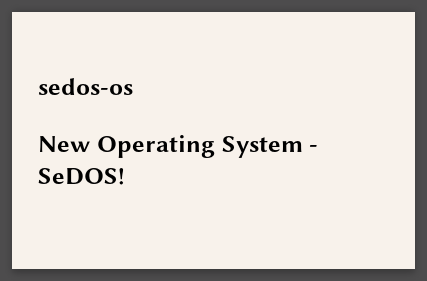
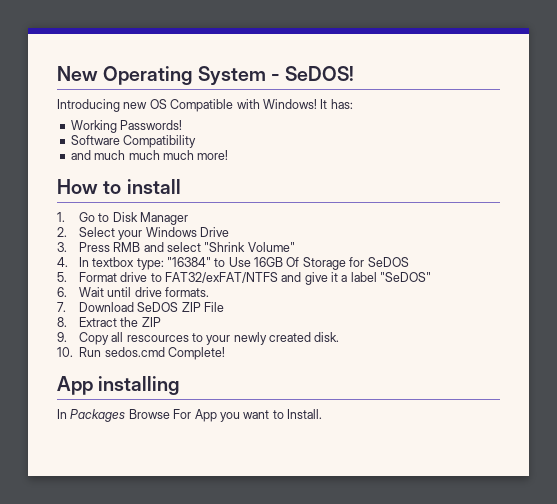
[38,78,133,95] sedos-os // -> (57, 73) none
(125, 176) none -> [57,99,353,112] [70,120,183,133] [70,135,197,148] [70,150,229,160] [57,179,181,194] [57,212,188,225] [57,227,229,240] [57,242,295,252] [57,257,409,270] [57,272,432,285] [57,287,209,297] [57,302,224,312] [57,317,161,327] [57,332,340,345] [57,347,225,360] [57,376,180,395] [57,409,322,422] // Introducing new OS Compatible with Windows! It has: // Working Passwords! // Software Compatibility // and much much much more! // How to install // 1. Go to Disk Manager // 2. Select your Windows Drive // 3. Press RMB and select "Shrink Volume" // 4. In textbox type: "16384" to Use 16GB Of Storage for SeDOS // 5. Format drive to FAT32/exFAT/NTFS and give it a label "SeDOS" // 6. Wait until drive formats. // 7. Download SeDOS ZIP File // 8. Extract the ZIP // 9. Copy all rescources to your newly created disk. // 10. Run sedos.cmd Complete! // App installing // In Packages Browse For App you want to Install.

